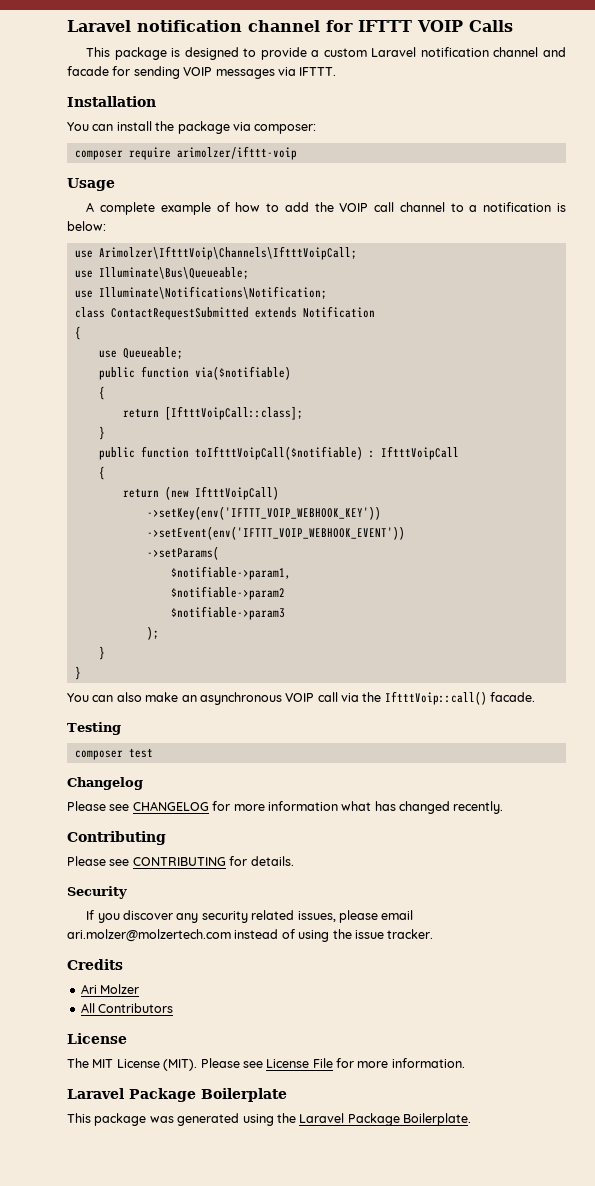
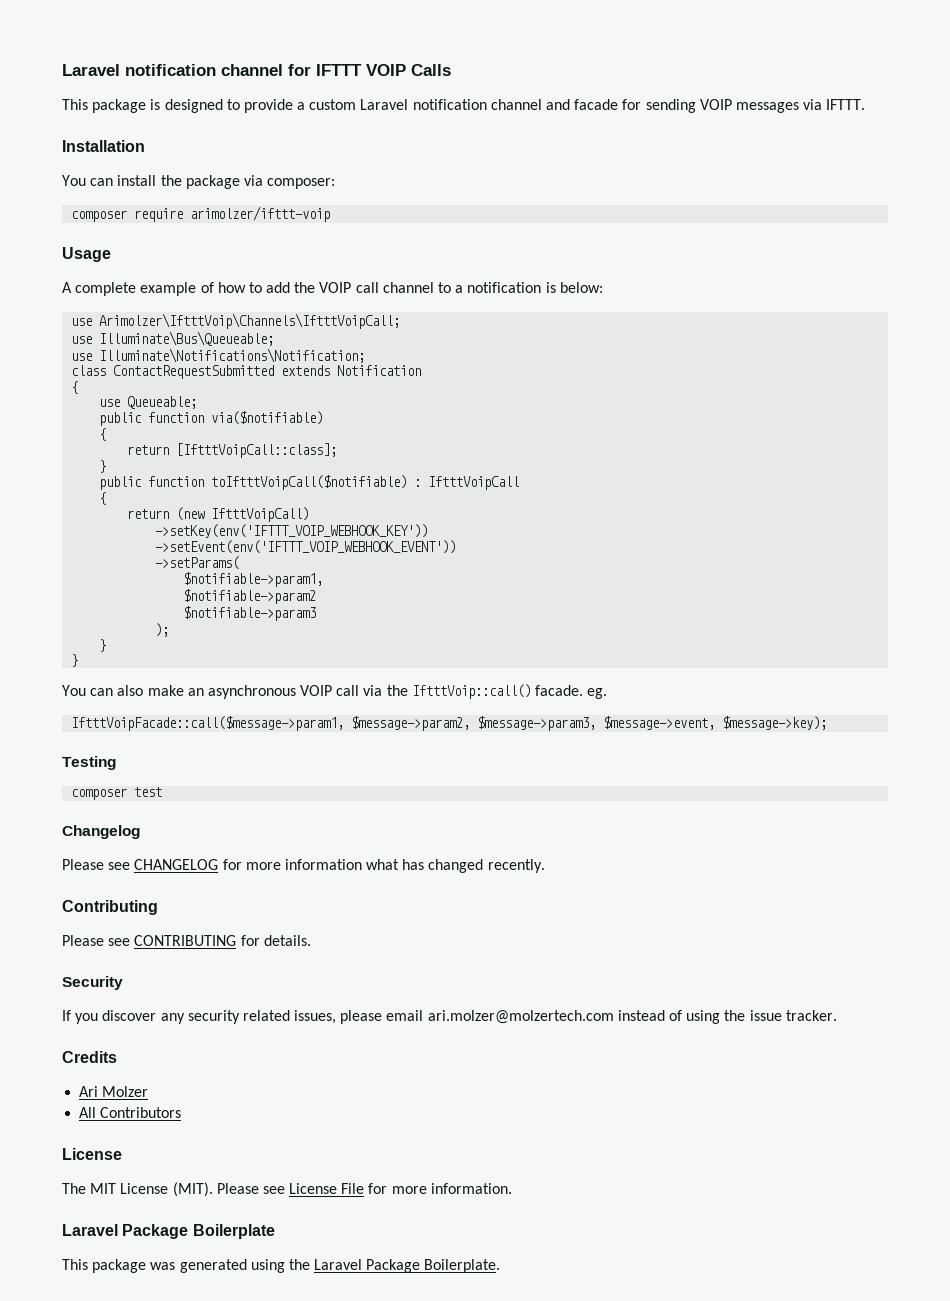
(536, 697) none -> [587,688,608,699] [71,716,828,731] eg. // IftttVoipFacade::call($message->param1, $message->param2, $message->param3, $message->event, $message->key);

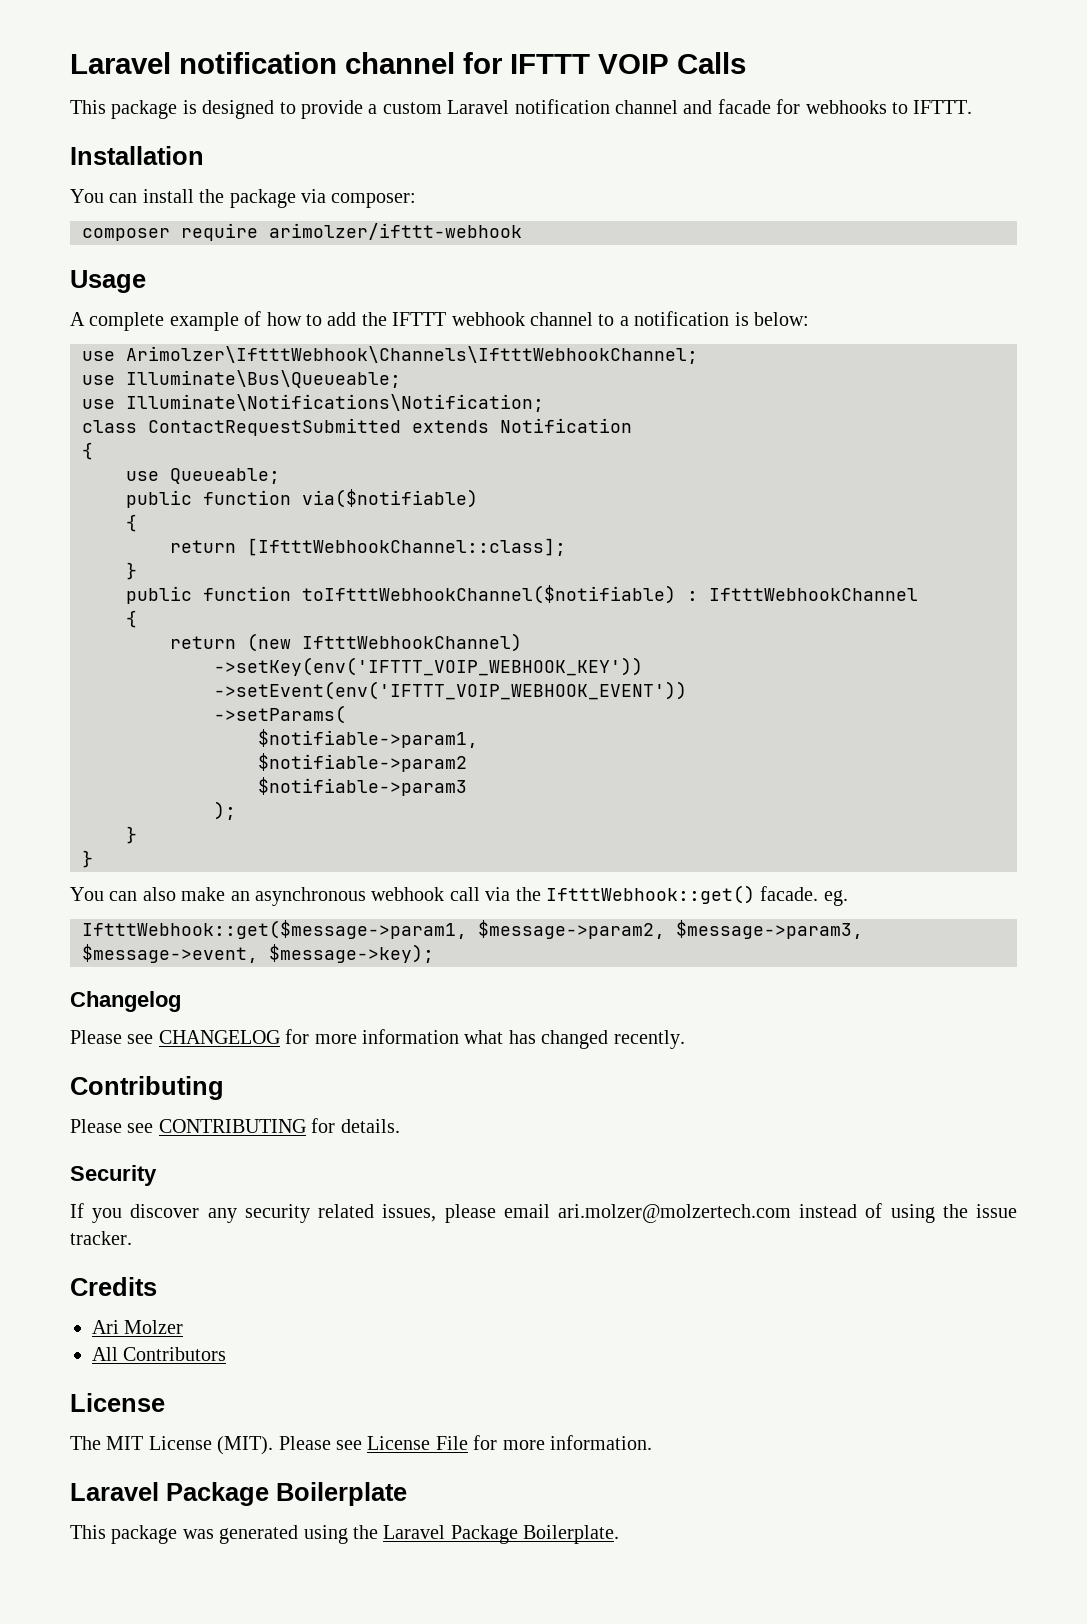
[645,99,823,113] sending VOIP messages via -> [805,100,908,114] webhooks to
[190,206,331,222] arimolzer/ifttt-voip -> [269,223,522,240] arimolzer/ifttt-webhook
[319,282,379,293] VOIP call -> [392,312,525,326] IFTTT webhook
[99,313,401,329] Arimolzer\IftttVoip\Channels\IftttVoipCall; -> [126,346,698,364] Arimolzer\IftttWebhook\Channels\IftttWebhookChannel;
[176,443,338,458] [IftttVoipCall::class]; -> [247,538,566,556] [IftttWebhookChannel::class];
[211,475,520,490] toIftttVoipCall($notifiable) : IftttVoipCall -> [302,585,918,604] toIftttWebhookChannel($notifiable) : IftttWebhookChannel
[211,507,310,522] IftttVoipCall) -> [302,633,522,652] IftttWebhookChannel)
[300,685,333,696] VOIP -> [371,887,445,901] webhook
[411,684,531,699] IftttVoip::call() -> [545,885,755,904] IftttWebhook::get()
[71,716,345,731] IftttVoipFacade::call($message->param1, -> [82,920,467,939] IftttWebhook::get($message->param1,
[62,756,116,770] [71,787,163,800] // Testing // composer test -> (434, 953) none

